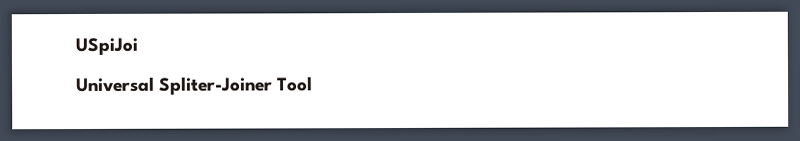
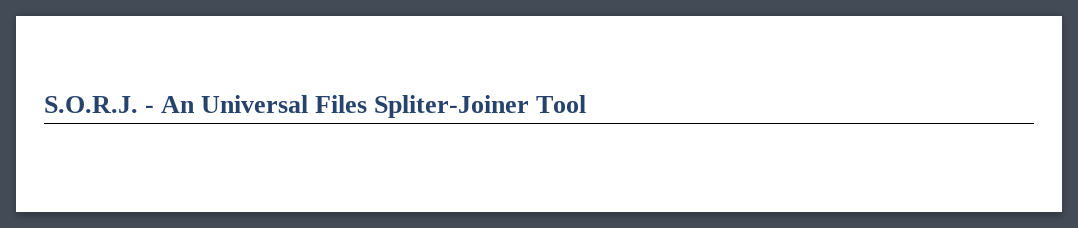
[75,37,138,56] [76,76,155,93] USpiJoi // Universal -> [44,95,368,113] S.O.R.J. - An Universal Files

